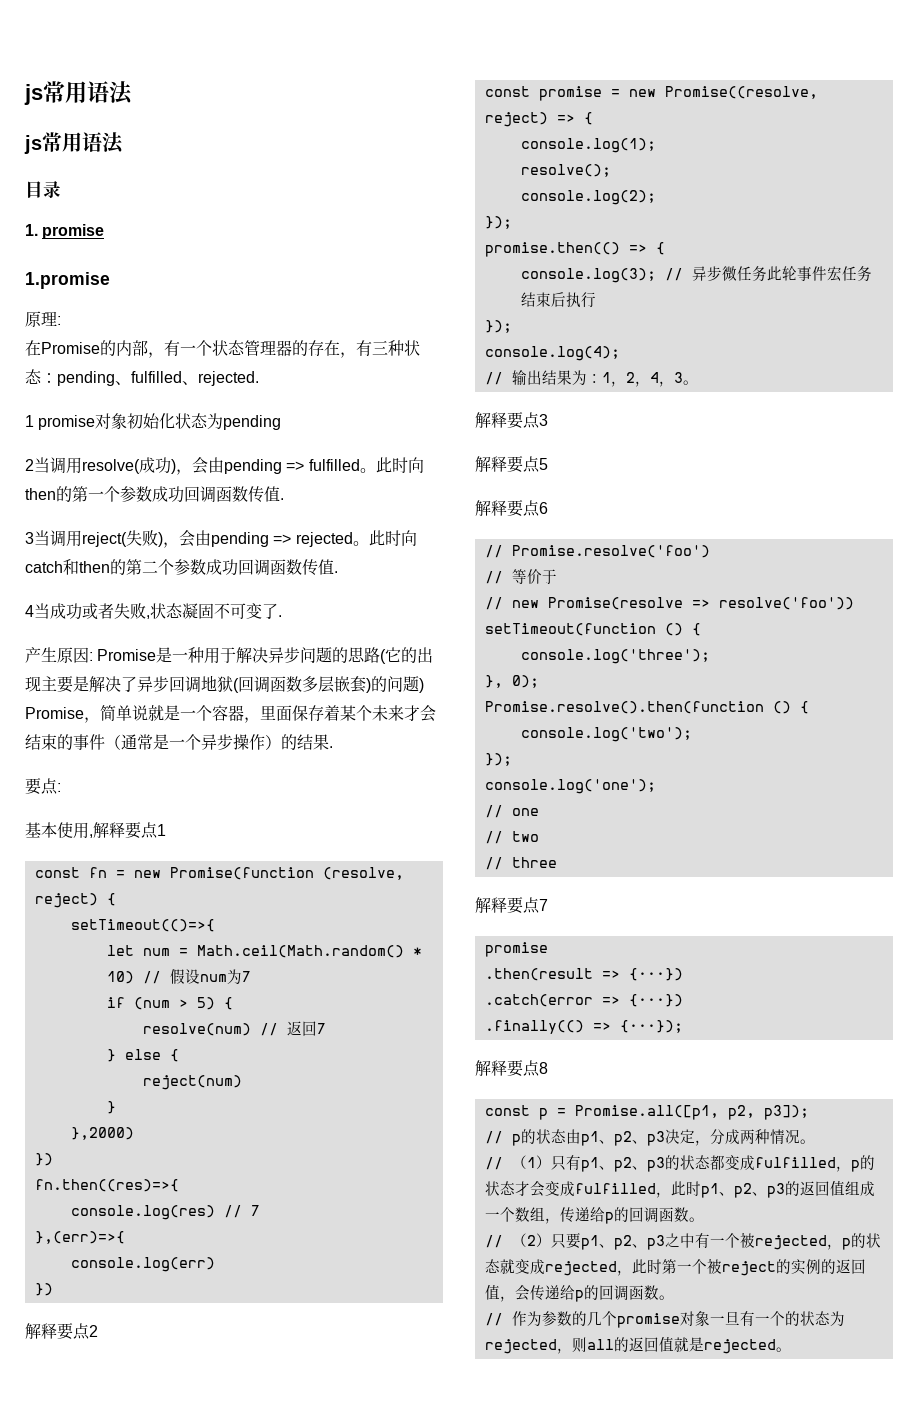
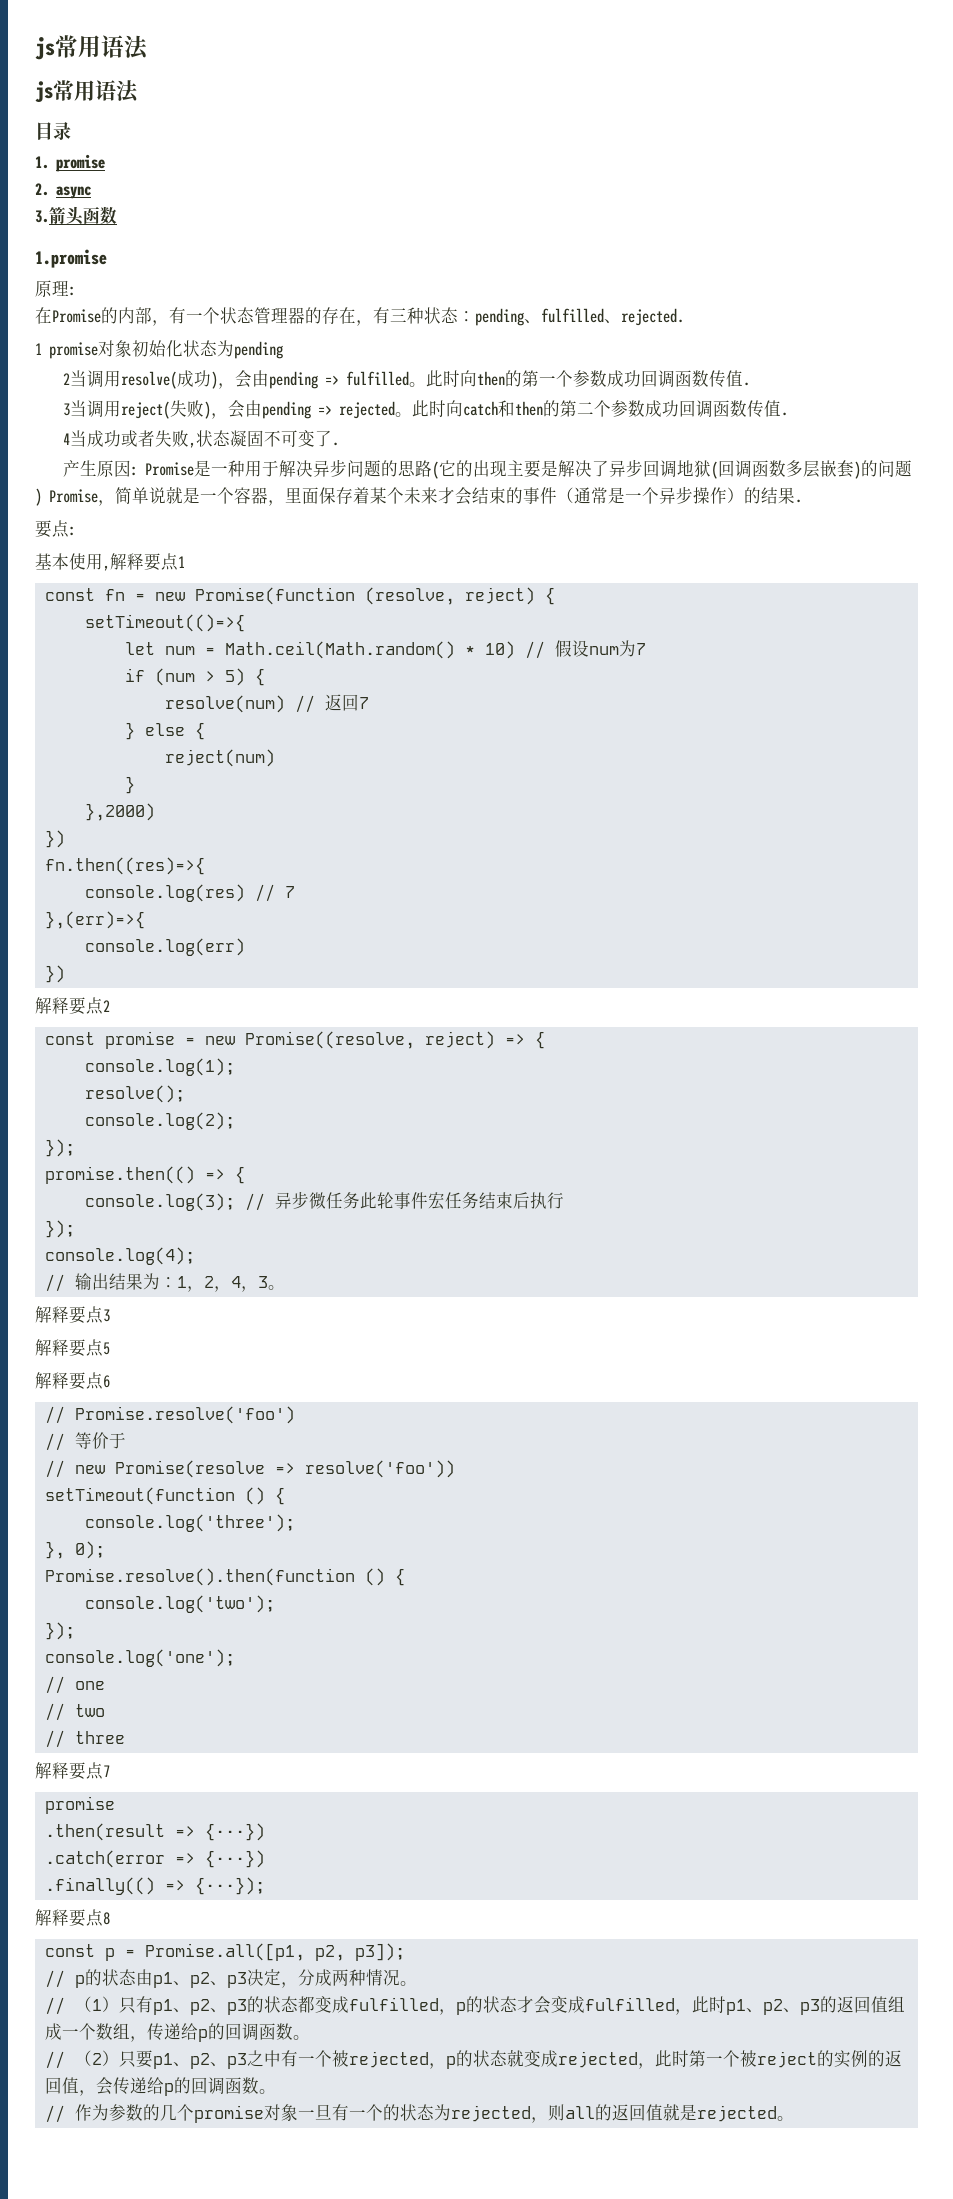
(105, 231) none -> [35,183,91,199] [35,206,117,225] // 2. async // 3.箭头函数

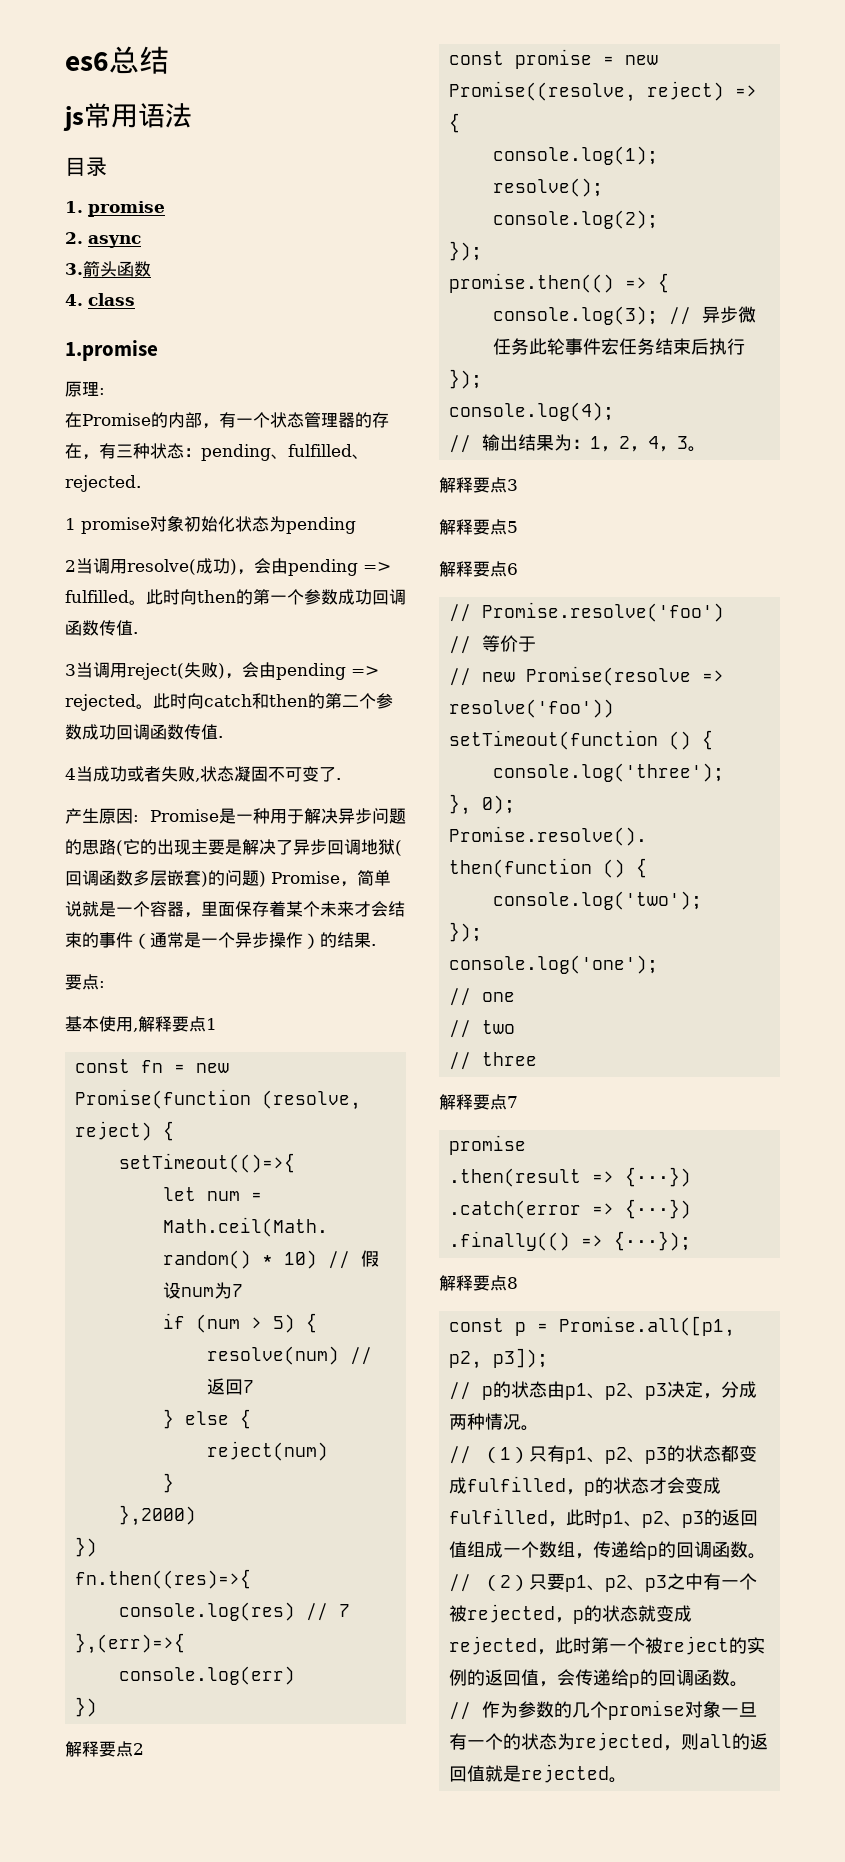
[35,35,149,60] js常用语法 -> [65,46,169,74] es6总结
(117, 215) none -> [65,293,135,306] // 4. class

